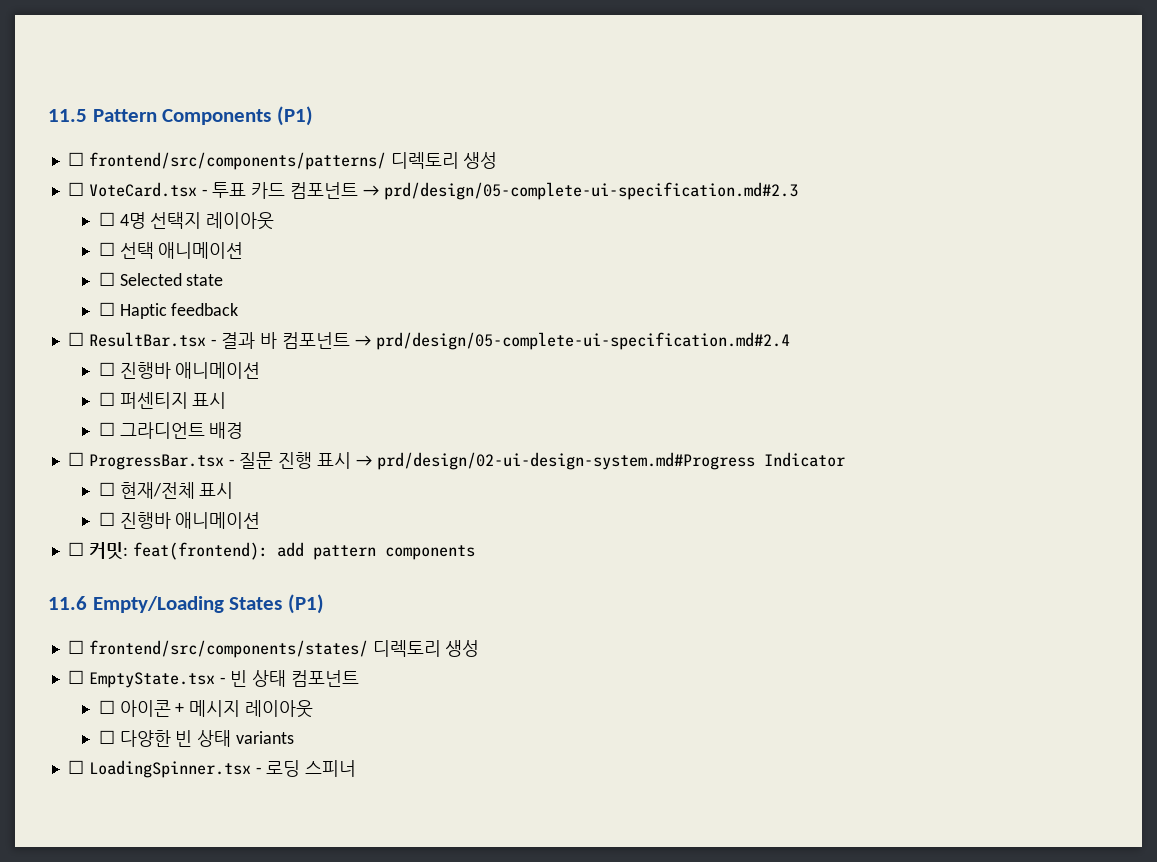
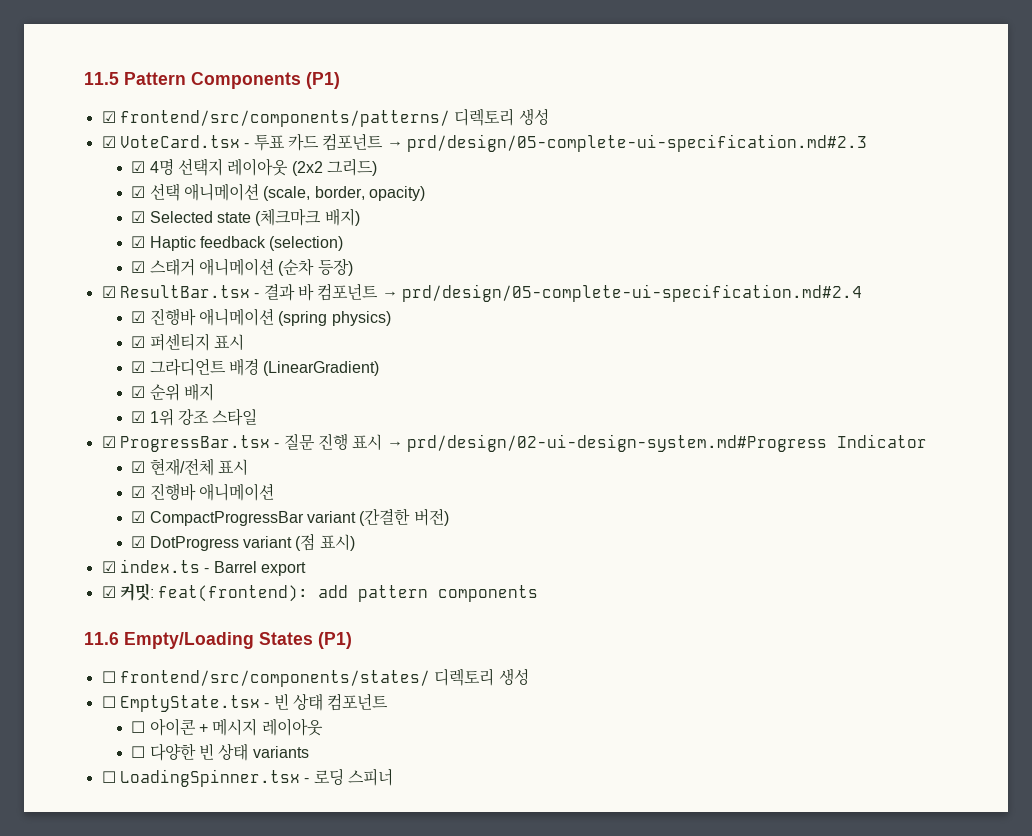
[67,152,84,166] ☐ -> [101,111,116,123] ☑
[67,182,84,196] ☐ -> [101,136,116,148] ☑
[98,212,115,226] ☐ -> [131,161,146,173] ☑
[98,242,115,256] // ☐ -> [291,158,378,176] [131,186,146,198] (2x2 그리드) // ☑
[98,272,115,286] // ☐ -> [263,186,426,201] [131,211,146,223] (scale, border, opacity) // ☑
[98,302,115,316] // ☐ -> [255,208,360,226] [131,236,146,248] (체크마크 배지) // ☑
[67,332,84,346] // ☐ -> [269,236,344,251] [131,258,353,276] [101,286,116,298] (selection) // ☑ 스태거 애니메이션 (순차 등장) // ☑
[98,362,261,379] [98,392,115,406] ☐ 진행바 애니메이션 // ☐ -> [131,308,391,326] [131,336,146,348] ☑ 진행바 애니메이션 (spring physics) // ☑
[98,422,115,436] ☐ -> [131,361,146,373] ☑
[67,452,84,466] // ☐ -> [263,361,380,376] [131,383,215,401] [131,408,258,426] [101,436,116,448] (LinearGradient) // ☑ 순위 배지 // ☑ 1위 강조 스타일 // ☑
[98,482,115,496] ☐ -> [131,461,146,473] ☑
[98,512,261,529] [67,542,84,556] ☐ 진행바 애니메이션 // ☐ -> [131,483,275,501] [131,508,449,526] [131,533,355,551] [101,559,306,576] [101,586,116,598] ☑ 진행바 애니메이션 // ☑ CompactProgressBar variant (간결한 버전) // ☑ DotProgress variant (점 표시) // ☑ index.ts - Barrel export // ☑

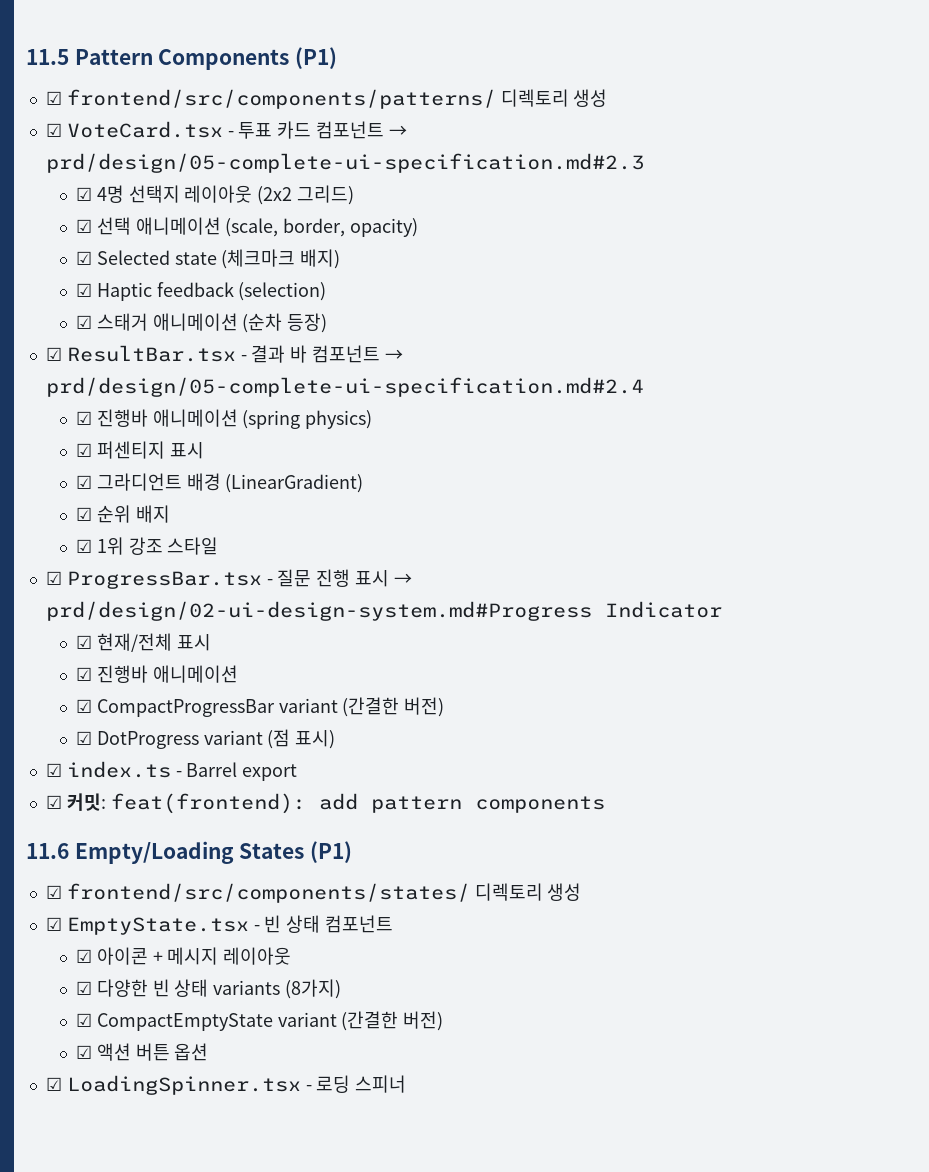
[101,671,116,683] ☐ -> [45,885,62,899] ☑
[101,696,116,708] ☐ -> [45,917,62,931] ☑
[131,721,146,733] ☐ -> [75,949,92,963] ☑
[131,746,146,758] ☐ -> [75,981,92,995] ☑
[101,771,116,783] // ☐ -> [285,979,342,999] [75,1011,444,1031] [75,1043,209,1061] [45,1077,62,1091] (8가지) // ☑ CompactEmptyState variant (간결한 버전) // ☑ 액션 버튼 옵션 // ☑

